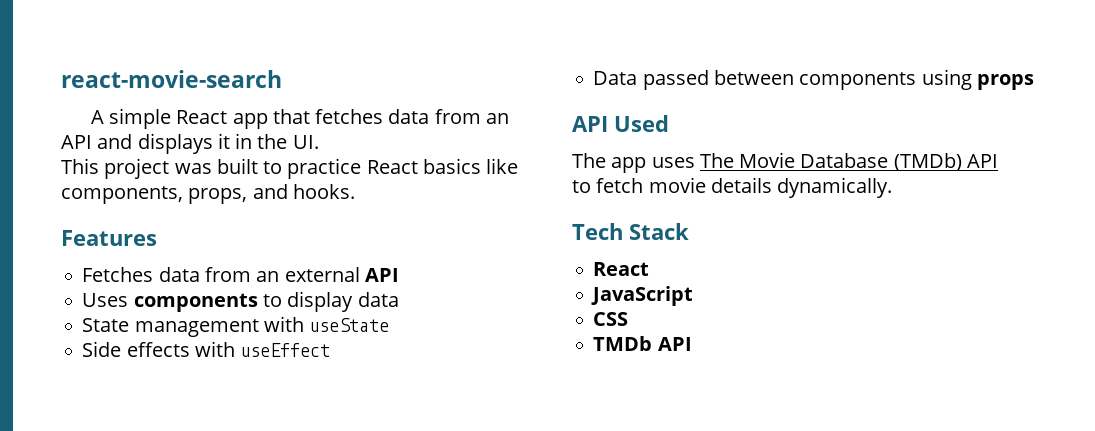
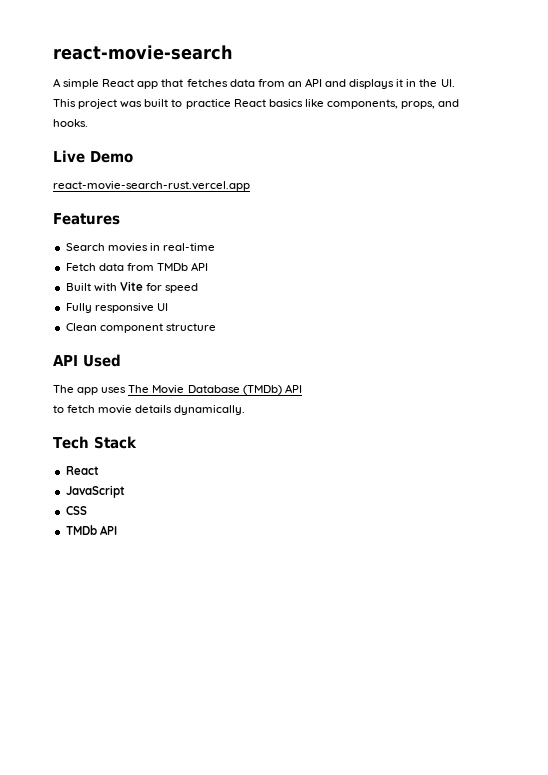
[61,230,157,246] [82,267,399,282] [82,291,399,312] [82,316,390,337] [82,341,331,357] [593,69,1034,90] Features // Fetches data from an external API // Uses components to display data // State management with useState // Side effects with useEffect // Data passed between components using props -> [53,150,133,163] [53,181,250,191] [53,213,120,225] [65,243,215,252] [65,262,209,271] [65,281,199,293] [65,303,168,313] [65,323,216,333] Live Demo // react-movie-search-rust.vercel.app // Features // Search movies in real-time // Fetch data from TMDb API // Built with Vite for speed // Fully responsive UI // Clean component structure

